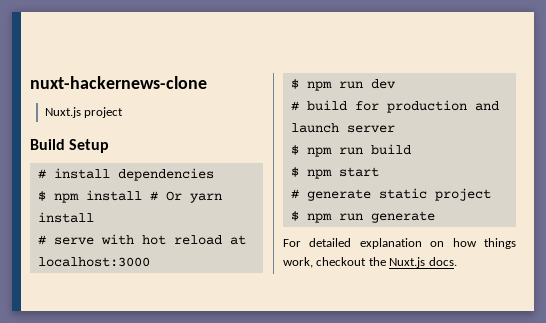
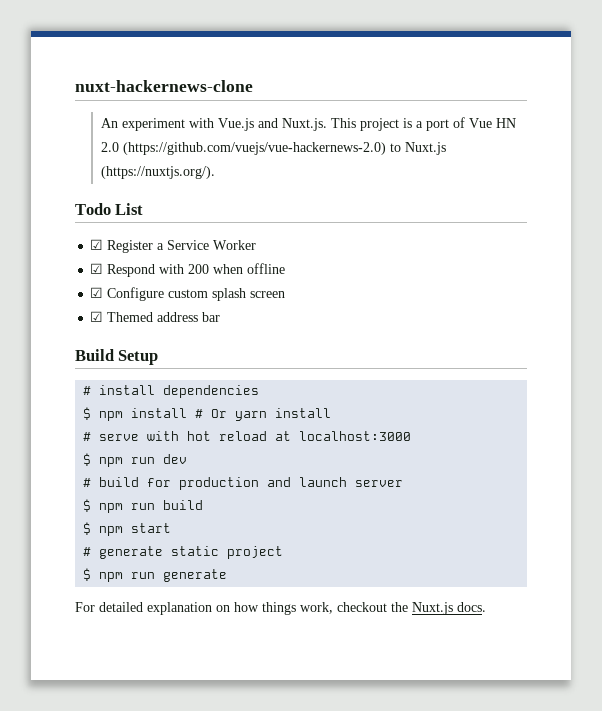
[44,107,123,118] Nuxt.js project -> [100,117,516,131] [100,142,446,155] [100,166,215,179] [75,203,144,215] [90,239,257,253] [90,263,286,277] [90,287,286,301] [90,311,221,322] An experiment with Vue.js and Nuxt.js. This project is a port of Vue HN 2.0 (https://github.com/vuejs/vue-hackernews-2.0) to Nuxt.js (https://nuxtjs.org/). // Todo List // ☑ Register a Service Worker // ☑ Respond with 200 when offline // ☑ Configure custom splash screen // ☑ Themed address bar

